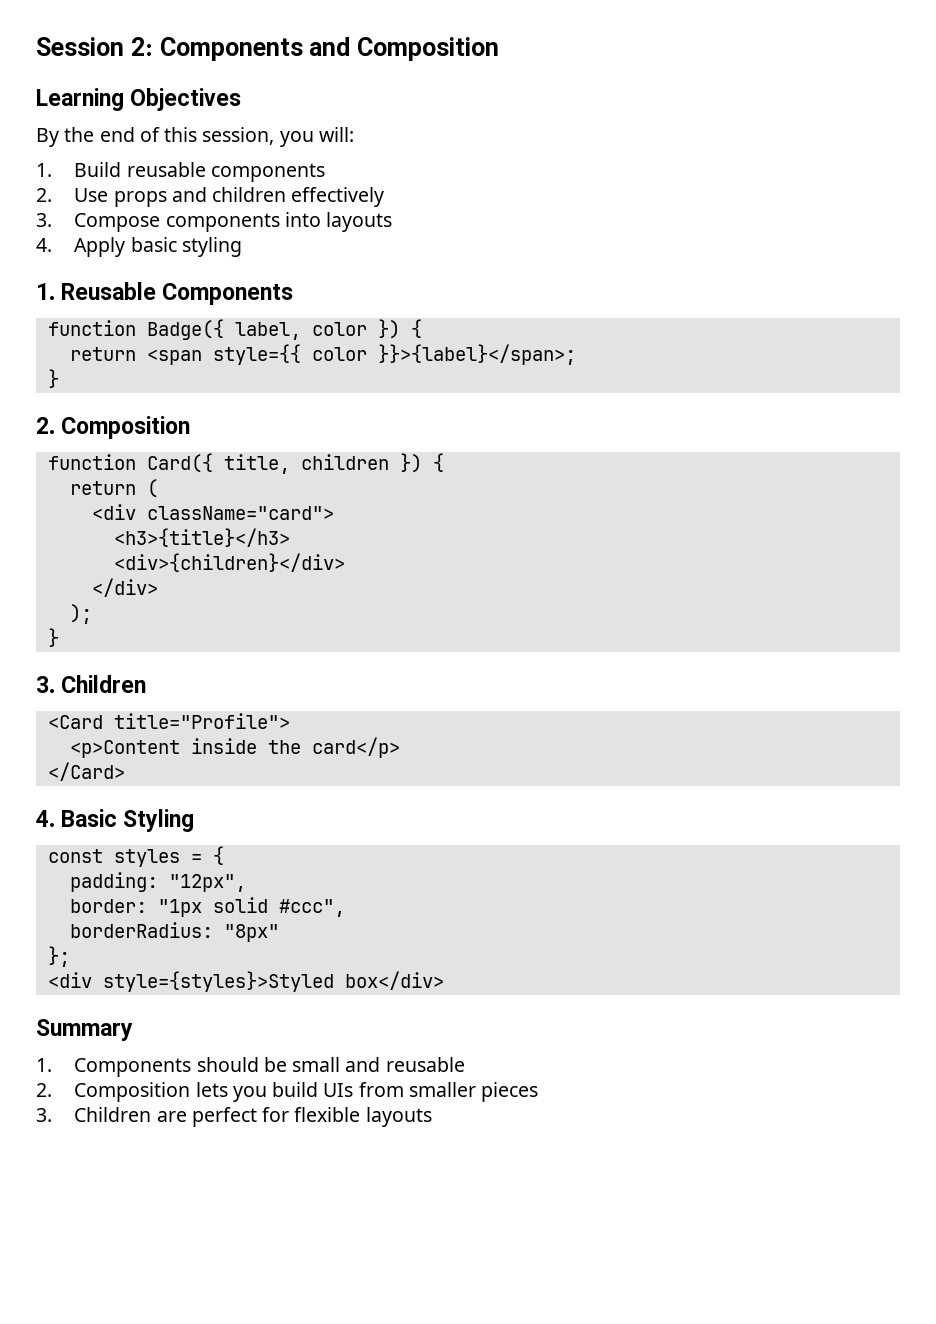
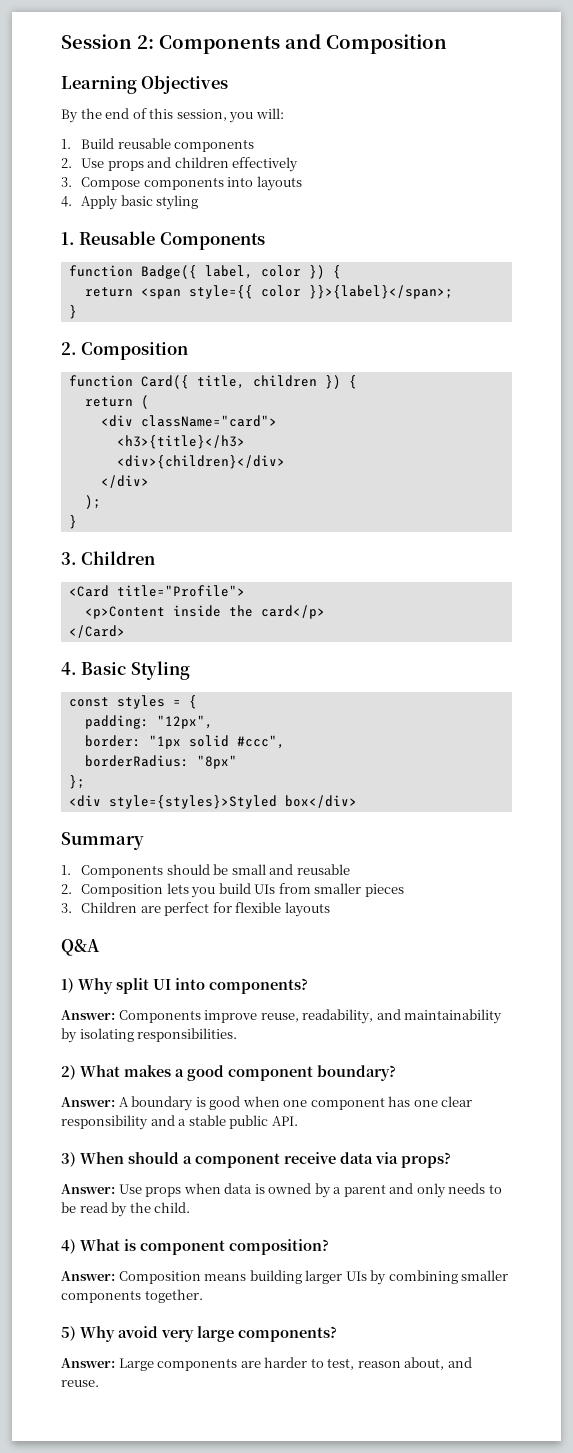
(432, 1117) none -> [61,939,100,956] [61,978,308,994] [61,1009,503,1024] [61,1028,238,1043] [61,1065,396,1081] [61,1096,473,1111] [61,1115,298,1130] [61,1152,451,1168] [61,1183,502,1198] [61,1202,191,1217] [61,1239,329,1255] [61,1270,509,1285] [61,1289,203,1303] [61,1326,337,1342] [61,1357,472,1371] [61,1380,99,1387] // Q&A // 1) Why split UI into components? // Answer: Components improve reuse, readability, and maintainability by isolating responsibilities. // 2) What makes a good component boundary? // Answer: A boundary is good when one component has one clear responsibility and a stable public API. // 3) When should a component receive data via props? // Answer: Use props when data is owned by a parent and only needs to be read by the child. // 4) What is component composition? // Answer: Composition means building larger UIs by combining smaller components together. // 5) Why avoid very large components? // Answer: Large components are harder to test, reason about, and reuse.

